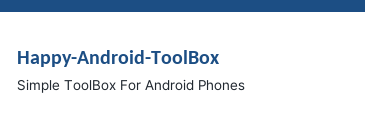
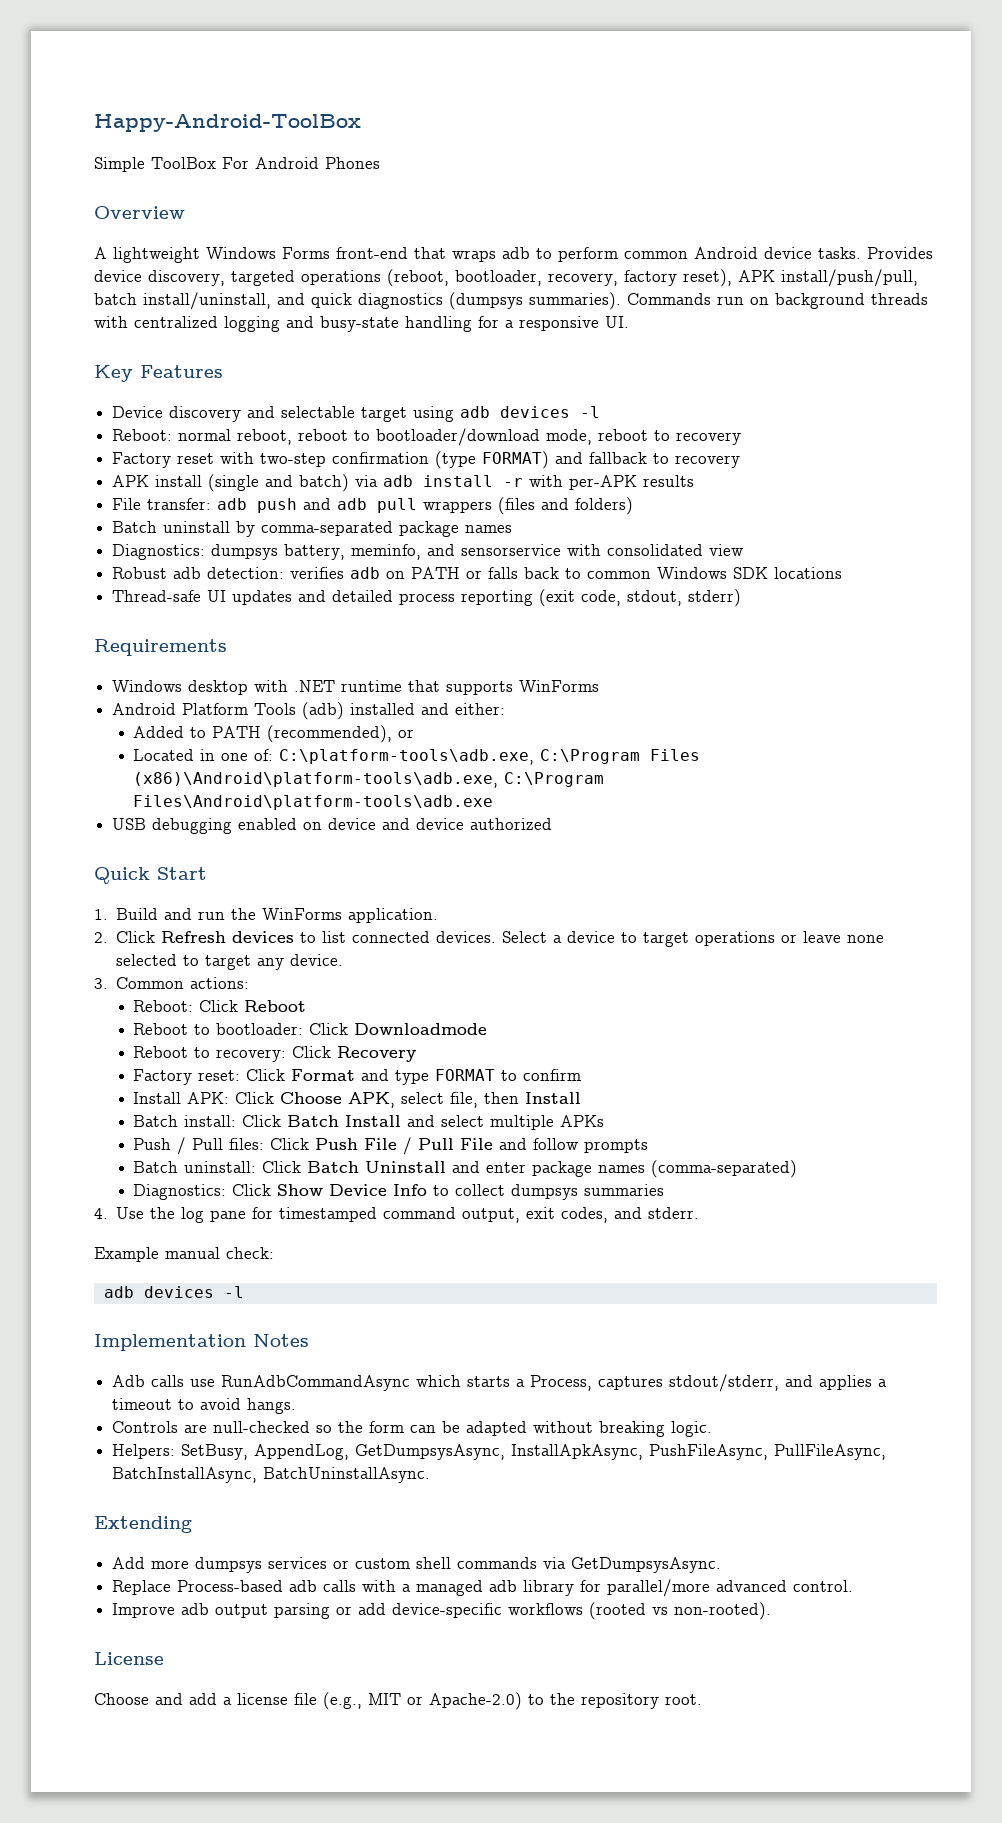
(245, 85) none -> [94,206,185,219] [94,247,933,263] [94,269,918,287] [94,292,928,310] [94,316,629,332] [94,365,223,382] [112,406,601,422] [112,428,742,446] [112,451,741,469] [112,474,695,492] [112,497,634,515] [112,521,513,537] [112,544,745,560] [112,567,843,579] [112,589,742,607] [94,639,227,656] [112,680,600,695] [112,702,506,720] [133,725,415,743] [133,749,701,765] [133,772,605,788] [133,795,494,810] [112,818,553,834] [94,867,207,884] [94,908,439,923] [94,931,885,947] [116,954,344,970] [94,977,250,989] [133,1000,307,1012] [133,1023,488,1035] [133,1046,417,1062] [133,1069,582,1085] [133,1092,582,1108] [133,1115,605,1130] [133,1137,649,1155] [133,1160,798,1178] [133,1184,665,1200] [94,1207,700,1223] [94,1247,274,1262] [103,1286,244,1298] [94,1334,309,1351] [112,1374,888,1392] [112,1398,297,1414] [112,1421,713,1437] [112,1444,887,1460] [112,1467,431,1483] [94,1516,192,1533] [112,1557,722,1573] [112,1579,854,1597] [112,1602,772,1620] [94,1652,164,1665] [94,1692,702,1710] // Overview // A lightweight Windows Forms front-end that wraps adb to perform common Android device tasks. Provides device discovery, targeted operations (reboot, bootloader, recovery, factory reset), APK install/push/pull, batch install/uninstall, and quick diagnostics (dumpsys summaries). Commands run on background threads with centralized logging and busy-state handling for a responsive UI. // Key Features // Device discovery and selectable target using adb devices -l // Reboot: normal reboot, reboot to bootloader/download mode, reboot to recovery // Factory reset with two-step confirmation (type FORMAT) and fallback to recovery // APK install (single and batch) via adb install -r with per-APK results // File transfer: adb push and adb pull wrappers (files and folders) // Batch uninstall by comma-separated package names // Diagnostics: dumpsys battery, meminfo, and sensorservice with consolidated view // Robust adb detection: verifies adb on PATH or falls back to common Windows SDK locations // Thread-safe UI updates and detailed process reporting (exit code, stdout, stderr) // Requirements // Windows desktop with .NET runtime that supports WinForms // Android Platform Tools (adb) installed and either: // Added to PATH (recommended), or // Located in one of: C:\platform-tools\adb.exe, C:\Program Files (x86)\Android\platform-tools\adb.exe, C:\Program Files\Android\platform-tools\adb.exe // USB debugging enabled on device and device authorized // Quick Start // 1. Build and run the WinForms application. // 2. Click Refresh devices to list connected devices. Select a device to target operations or leave none selected to target any device. // 3. Common actions: // Reboot: Click Reboot // Reboot to bootloader: Click Downloadmode // Reboot to recovery: Click Recovery // Factory reset: Click Format and type FORMAT to confirm // Install APK: Click Choose APK, select file, then Install // Batch install: Click Batch Install and select multiple APKs // Push / Pull files: Click Push File / Pull File and follow prompts // Batch uninstall: Click Batch Uninstall and enter package names (comma-separated) // Diagnostics: Click Show Device Info to collect dumpsys summaries // 4. Use the log pane for timestamped command output, exit codes, and stderr. // Example manual check: // adb devices -l // Implementation Notes // Adb calls use RunAdbCommandAsync which starts a Process, captures stdout/stderr, and applies a timeout to avoid hangs. // Controls are null-checked so the form can be adapted without breaking logic. // Helpers: SetBusy, AppendLog, GetDumpsysAsync, InstallApkAsync, PushFileAsync, PullFileAsync, BatchInstallAsync, BatchUninstallAsync. // Extending // Add more dumpsys services or custom shell commands via GetDumpsysAsync. // Replace Process-based adb calls with a managed adb library for parallel/more advanced control. // Improve adb output parsing or add device-specific workflows (rooted vs non-rooted). // License // Choose and add a license file (e.g., MIT or Apache-2.0) to the repository root.

